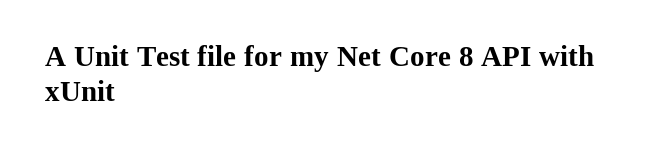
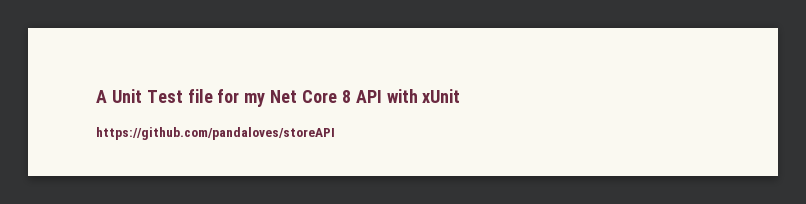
(115, 90) none -> [96,127,335,140] // https://github.com/pandaloves/storeAPI

